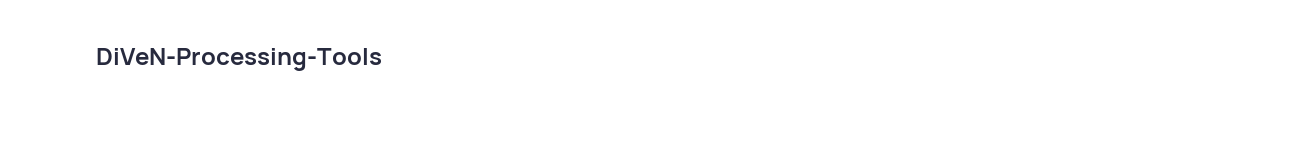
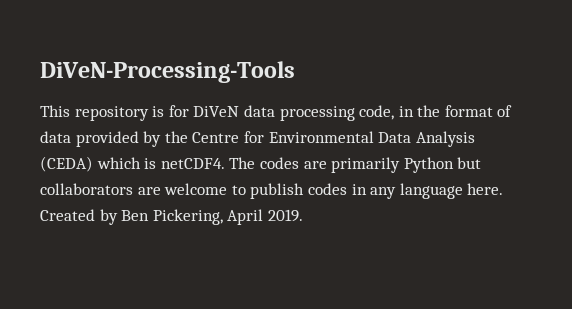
(382, 59) none -> [40,105,513,121] [40,131,475,147] [40,156,482,173] [40,183,504,199] [40,209,303,225] // This repository is for DiVeN data processing code, in the format of data provided by the Centre for Environmental Data Analysis (CEDA) which is netCDF4. The codes are primarily Python but collaborators are welcome to publish codes in any language here. Created by Ben Pickering, April 2019.

